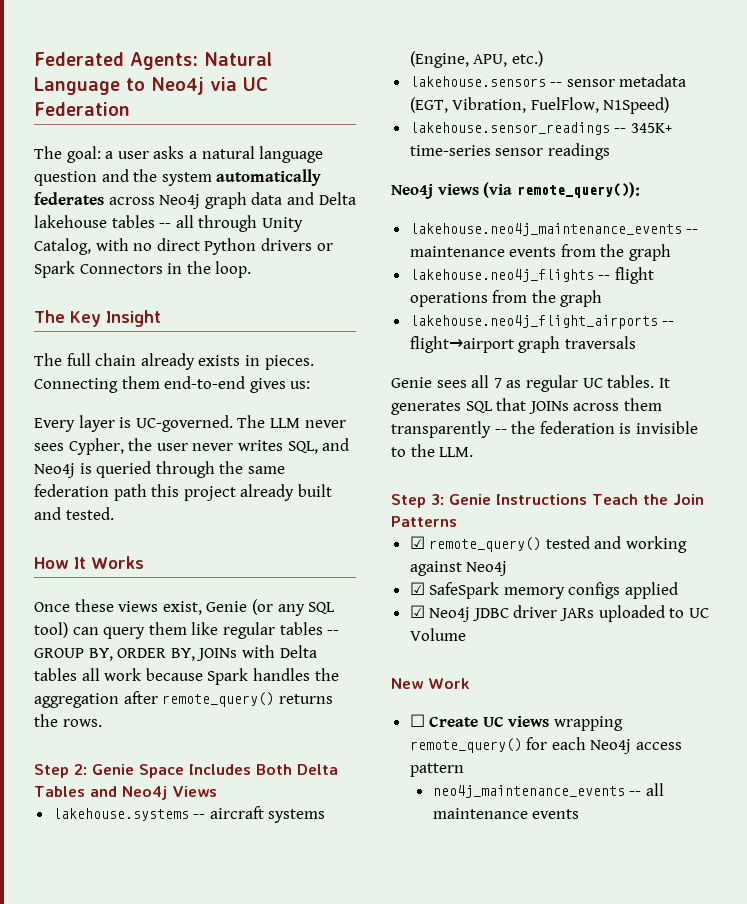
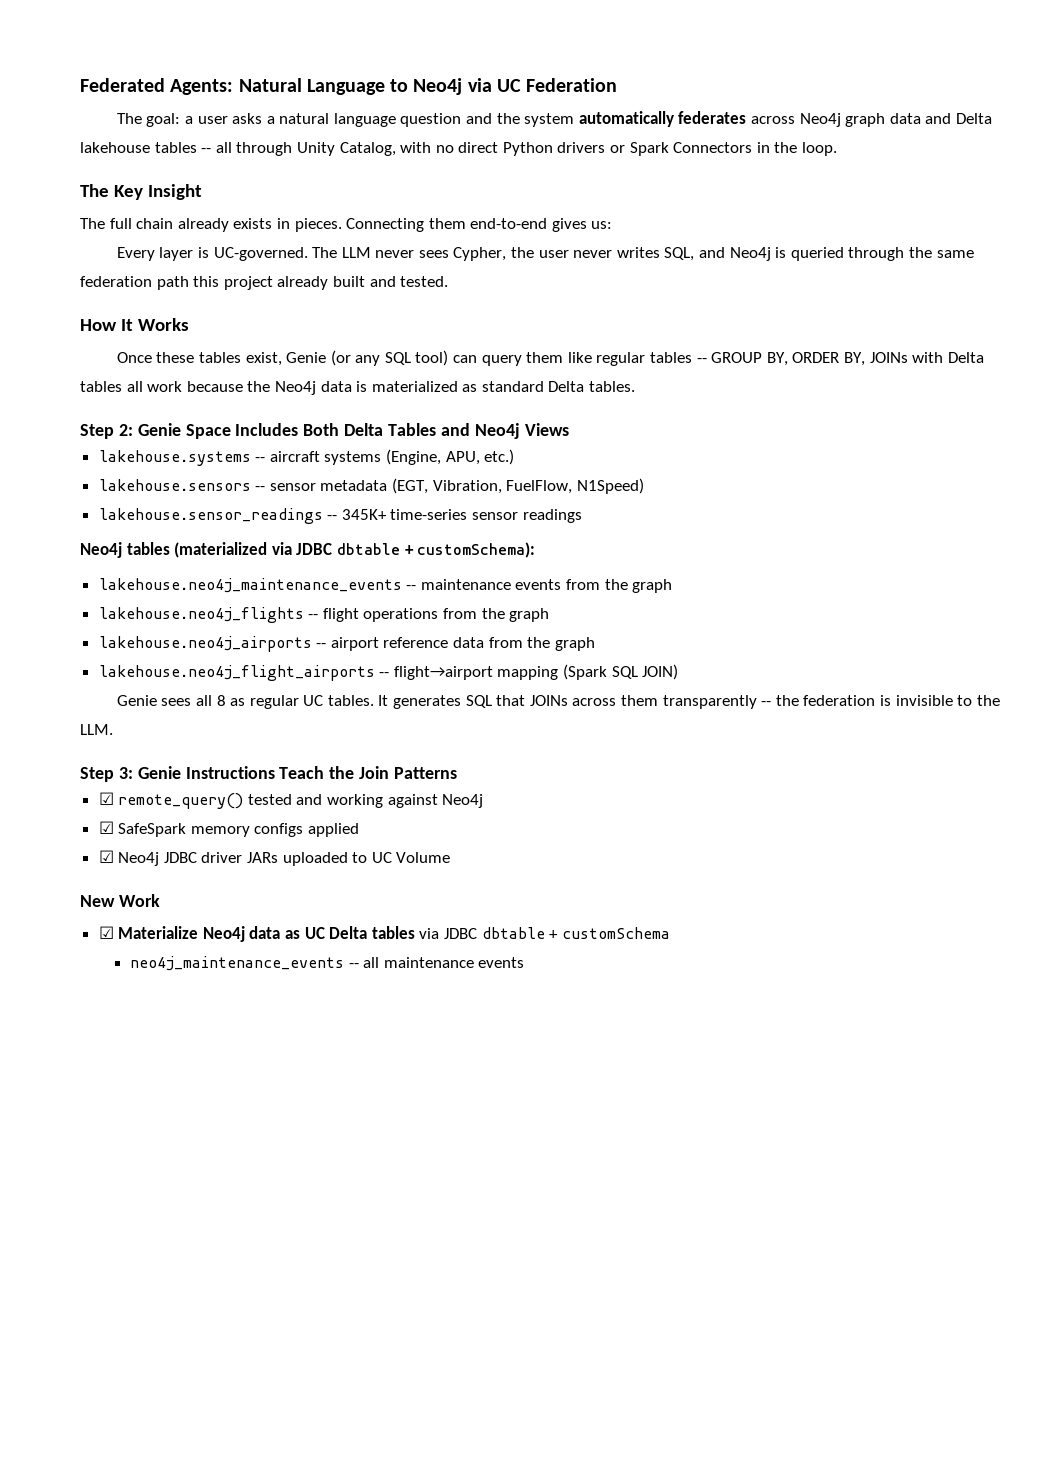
[118,601,159,612] views -> [198,352,241,363] tables
[207,668,339,685] [34,691,333,708] [34,714,102,727] Spark handles the aggregation after remote_query() returns the rows. -> [247,381,636,395] the Neo4j data is materialized as standard Delta tables.
[437,182,640,198] views (via remote_query()): -> [126,542,536,558] tables (materialized via JDBC dbtable + customSchema):
(603, 298) none -> [98,636,595,652] // lakehouse.neo4j_airports -- airport reference data from the graph
[518,336,636,353] graph traversals -> [497,664,679,680] mapping (Spark SQL JOIN)
[493,378,502,388] 7 -> [216,695,226,706] 8
[409,714,624,731] [409,737,683,754] [409,763,464,777] ☐ Create UC views wrapping remote_query() for each Neo4j access pattern -> [98,926,670,942] ☑ Materialize Neo4j data as UC Delta tables via JDBC dbtable + customSchema

